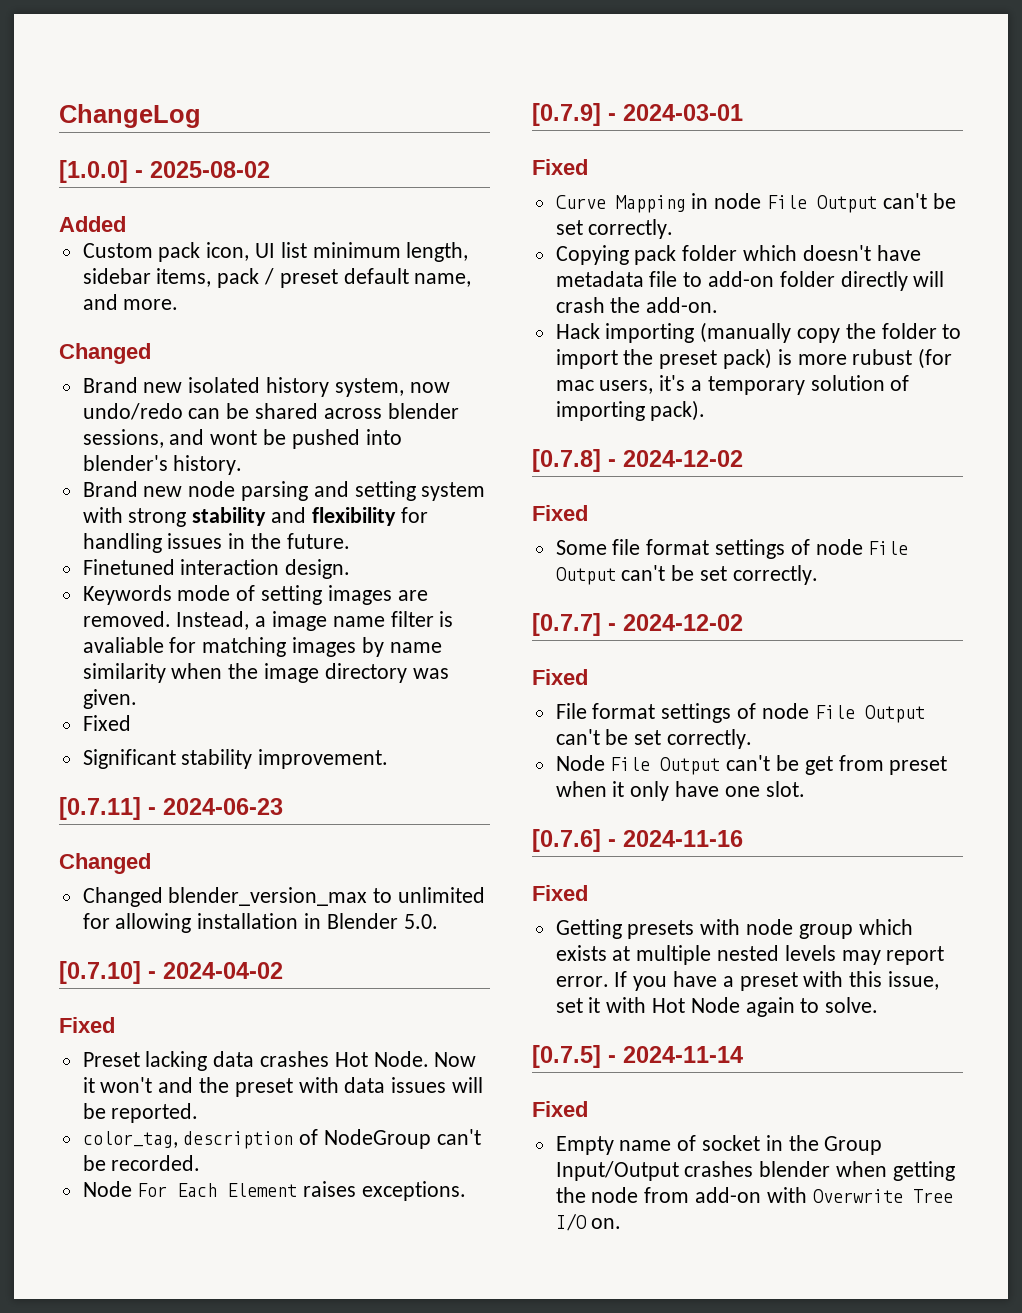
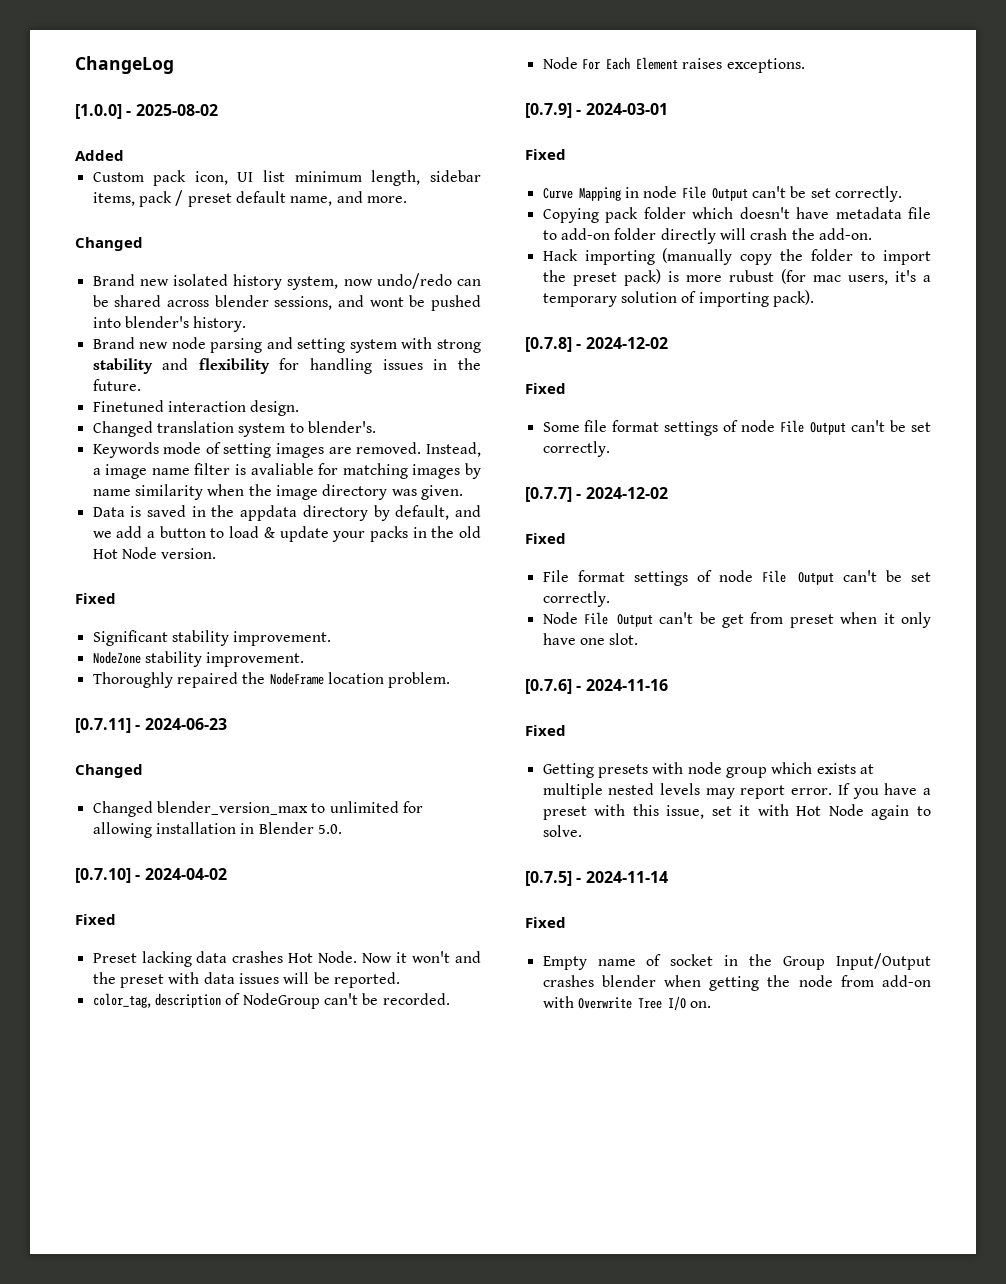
(351, 569) none -> [92,421,376,437] // Changed translation system to blender's.
[82,715,131,731] [82,749,389,769] Fixed // Significant stability improvement. -> [92,505,481,521] [92,526,481,542] [92,547,217,559] [75,593,116,604] [92,630,332,646] [92,651,305,667] [92,672,451,688] Data is saved in the appdata directory by default, and we add a button to load & update your packs in the old Hot Node version. // Fixed // Significant stability improvement. // NodeZone stability improvement. // Thoroughly repaired the NodeFrame location problem.

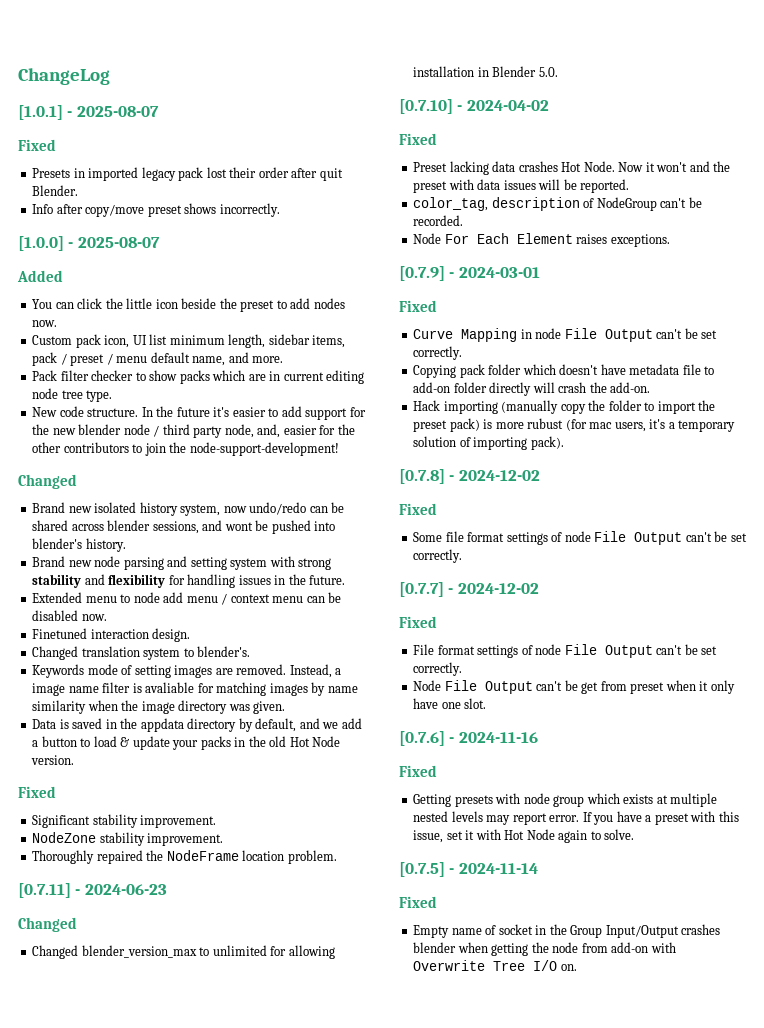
(174, 65) none -> [18,105,159,120] [18,139,56,151] [32,167,343,181] [32,185,79,196] [32,203,280,217] // [1.0.1] - 2025-08-07 // Fixed // Presets in imported legacy pack lost their order after quit Blender. // Info after copy/move preset shows incorrectly.
[135,104,218,116] 2025-08-02 -> [77,237,160,248] 2025-08-07
(124, 155) none -> [32,298,345,312] [32,320,58,327] // You can click the little icon beside the preset to add nodes now.
(232, 200) none -> [106,353,148,365] / menu
(407, 199) none -> [32,370,365,384] [32,388,113,402] [32,406,366,420] [32,424,355,438] [32,442,339,456] // Pack filter checker to show packs which are in current editing node tree type. // New code structure. In the future it's easier to add support for the new blender node / third party node, and, easier for the other contributors to join the node-support-development!
(141, 385) none -> [32,592,342,605] [32,610,107,621] // Extended menu to node add menu / context menu can be disabled now.

